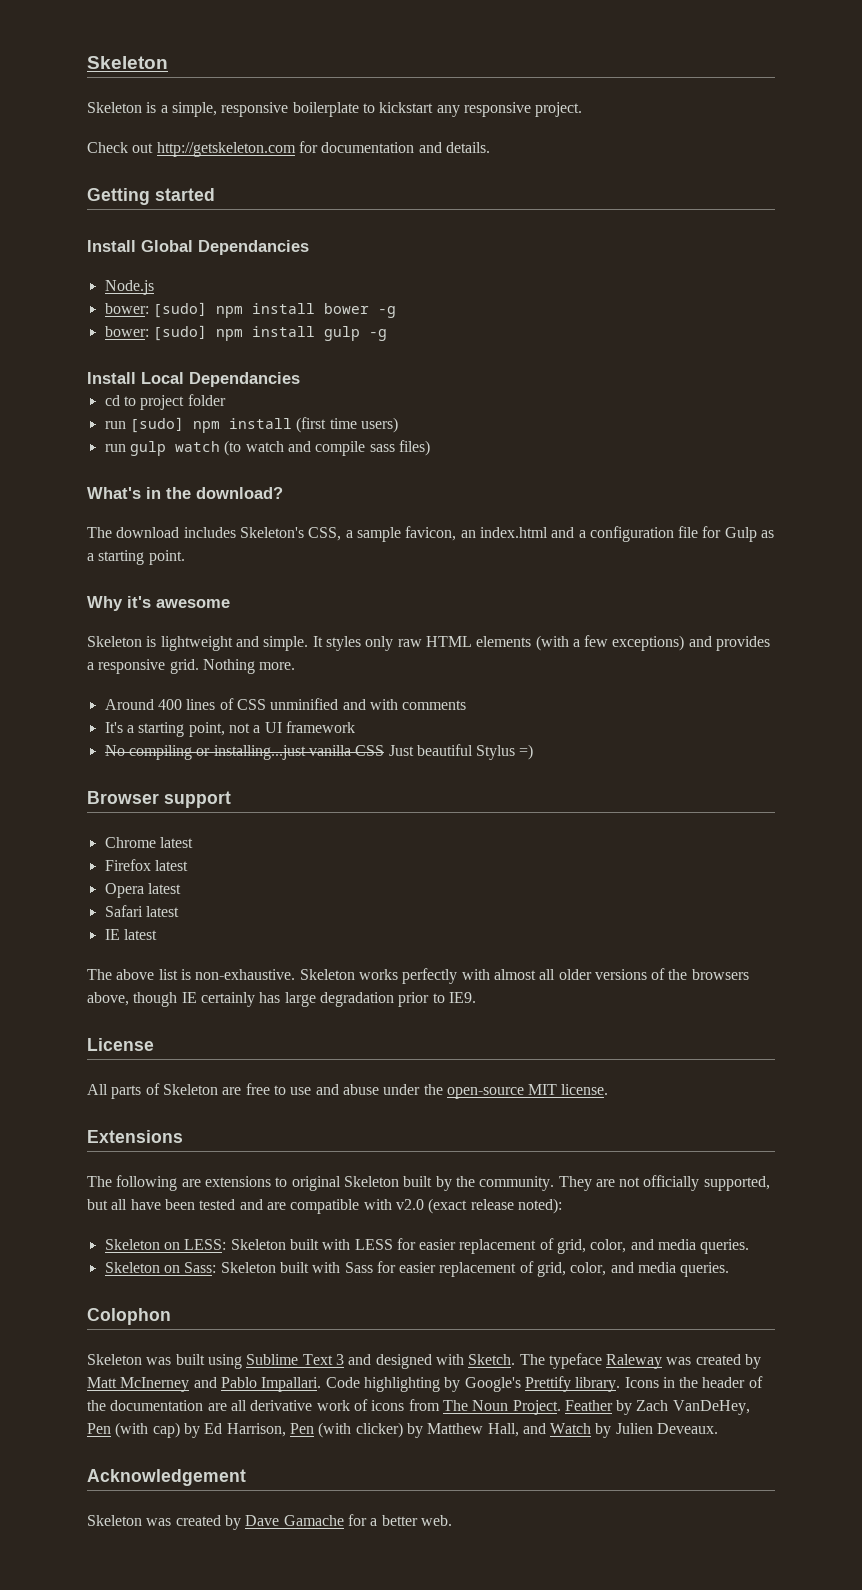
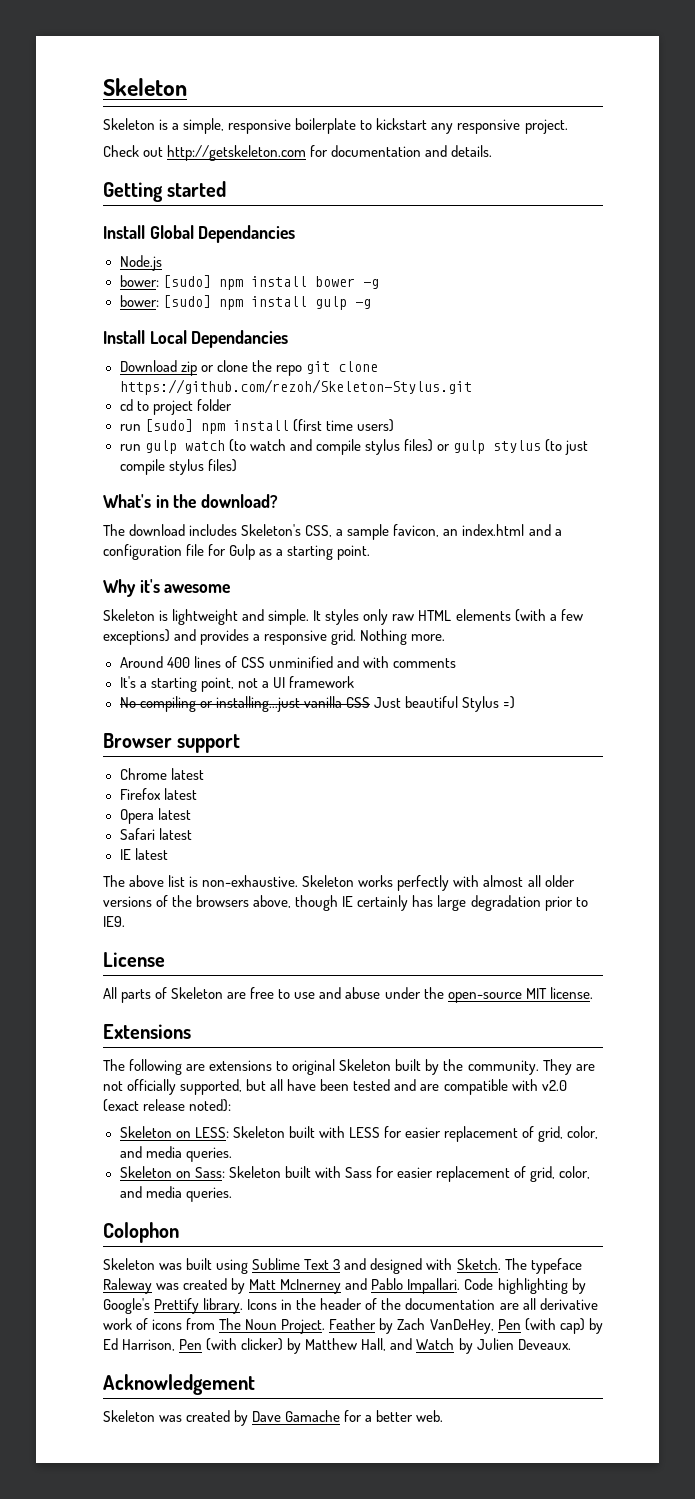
(300, 379) none -> [119,360,378,376] [119,379,472,395] // Download zip or clone the repo git clone https://github.com/rezoh/Skeleton-Stylus.git
[369,444,395,452] sass -> [364,439,589,455] [119,459,204,475] stylus files) or gulp stylus (to just compile stylus

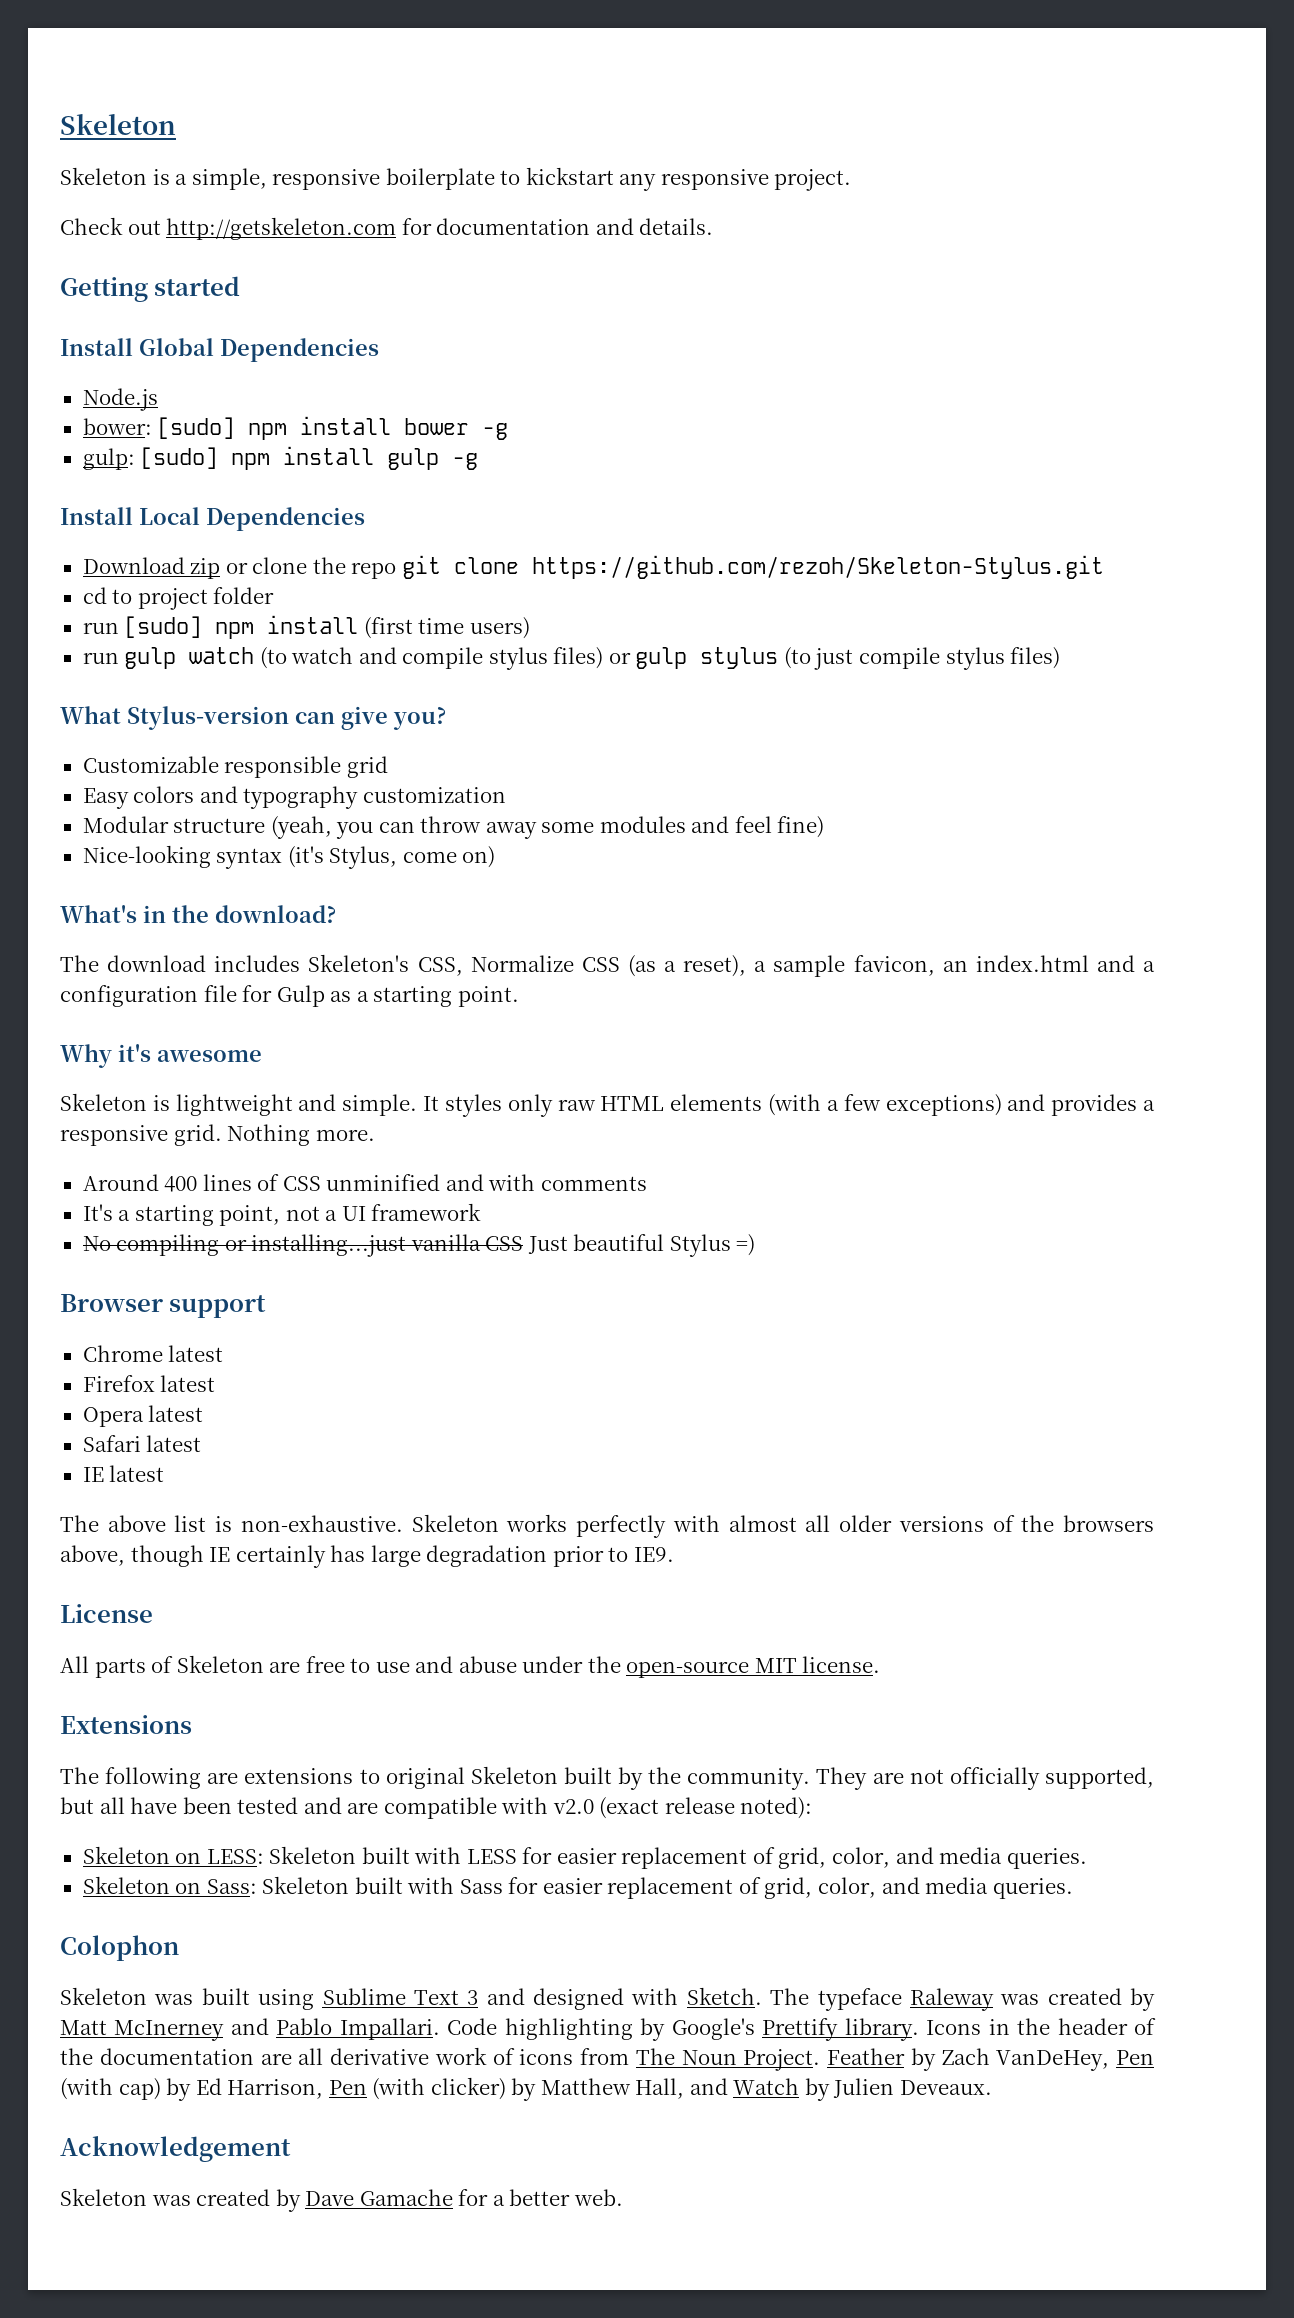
[198,225,296,243] Dependancies -> [220,338,379,362] Dependencies
[119,295,159,307] bower: -> [82,448,135,470] gulp:
[191,330,289,348] Dependancies -> [206,507,365,531] Dependencies
(237, 465) none -> [60,706,446,730] [82,756,388,778] [82,786,506,809] [82,816,825,839] [82,845,496,869] // What Stylus-version can give you? // Customizable responsible grid // Easy colors and typography customization // Modular structure (yeah, you can throw away some modules and feel fine) // Nice-looking syntax (it's Stylus, come on)
(333, 531) none -> [470,955,747,977] Normalize CSS (as a reset),

